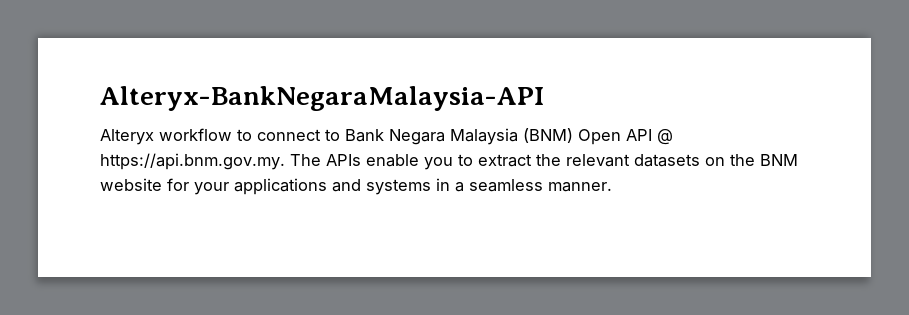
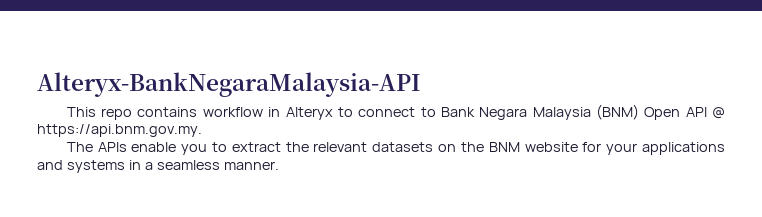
[100,128,232,145] Alteryx workflow -> [66,107,333,120] This repo contains workflow in Alteryx
(285, 161) none -> (202, 130) //

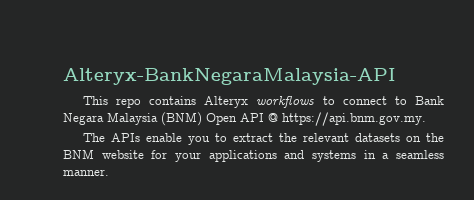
[202,107,333,120] workflow in Alteryx -> [204,96,315,108] Alteryx workflows

